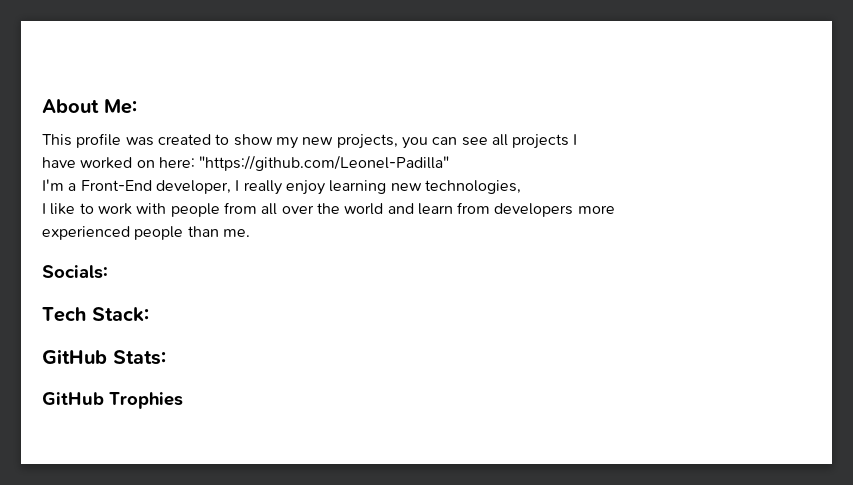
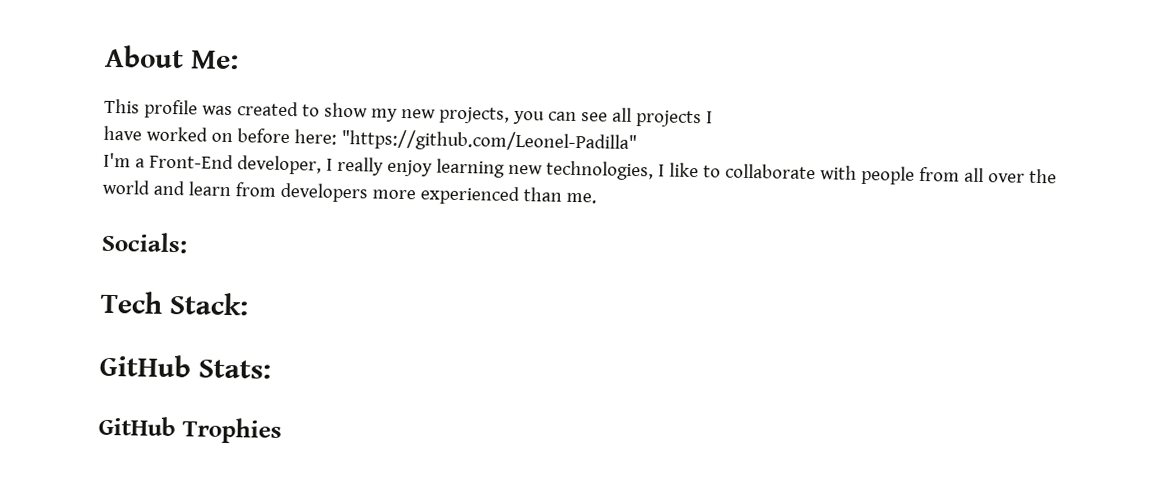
(155, 164) none -> [236,128,290,144] before
(521, 187) // -> (654, 170) none
[97,203,132,215] work -> [725,163,816,180] collaborate
[42,226,184,240] // experienced people -> [419,185,520,206] experienced

